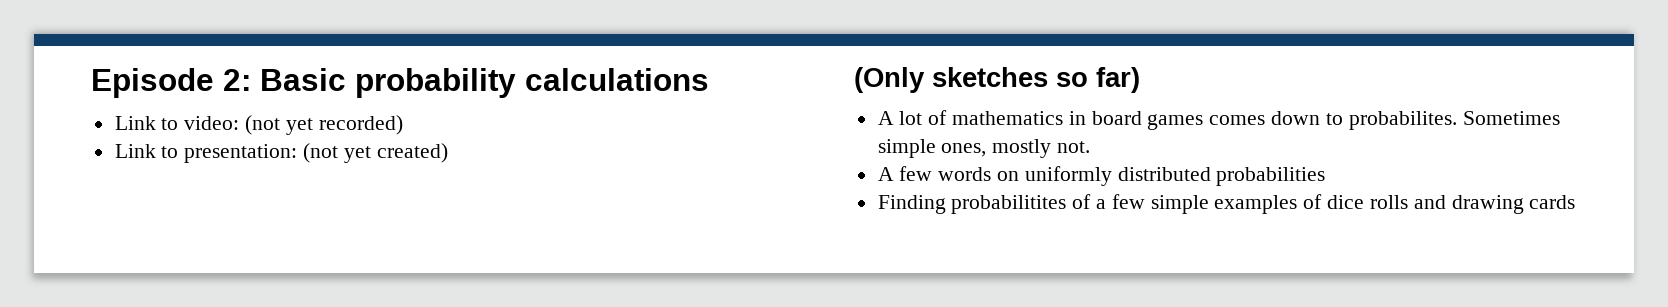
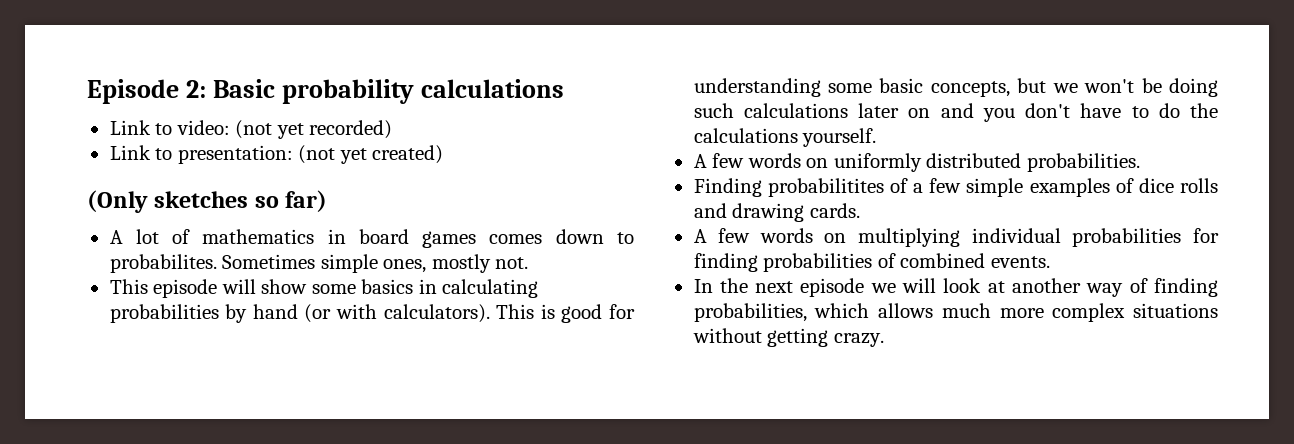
(1091, 147) none -> [109,279,539,298] [109,304,635,323] [693,78,1219,97] [693,103,1218,122] [693,128,877,147] // This episode will show some basics in calculating probabilities by hand (or with calculators). This is good for understanding some basic concepts, but we won't be doing such calculations later on and you don't have to do the calculations yourself.
[1216,167,1326,186] probabilities -> [1026,153,1140,172] probabilities.
[1529,195,1576,209] cards -> [809,203,860,218] [693,228,1219,247] [693,253,1050,272] [693,278,1218,297] [693,303,1218,322] [692,328,884,347] cards. // A few words on multiplying individual probabilities for finding probabilities of combined events. // In the next episode we will look at another way of finding probabilities, which allows much more complex situations without getting crazy.

